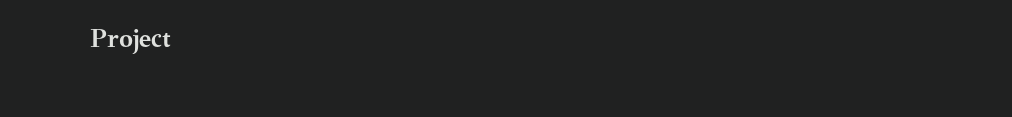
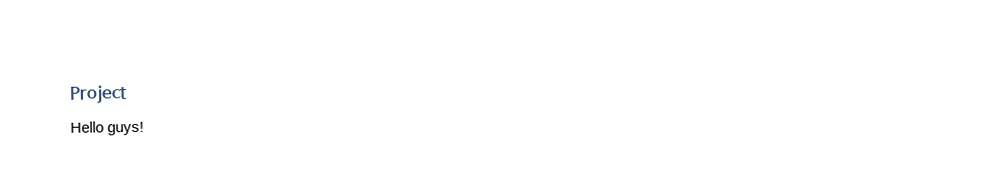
(171, 41) none -> [70,121,145,136] // Hello guys!

